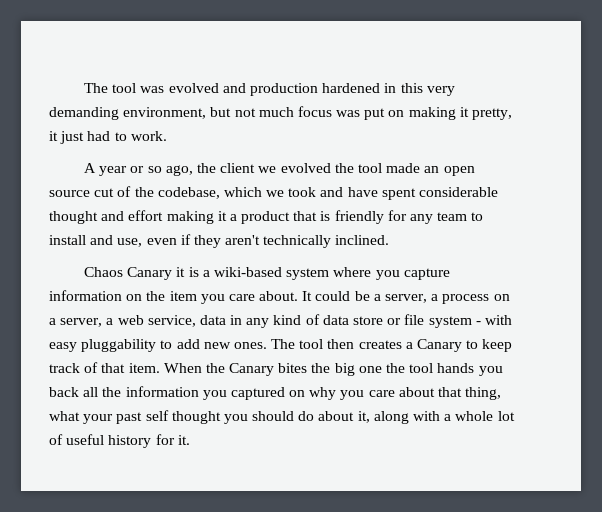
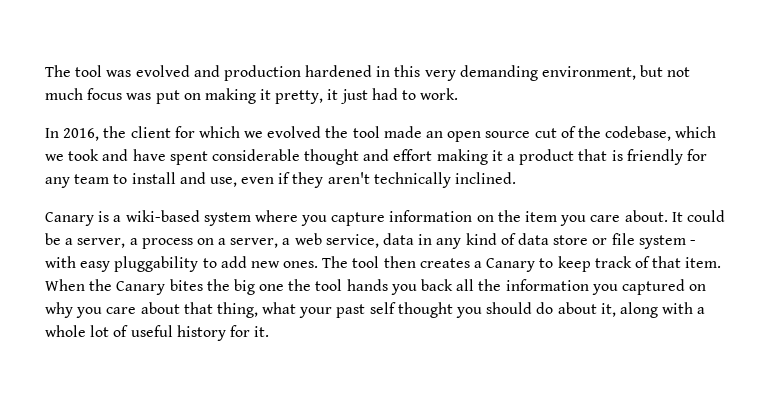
[84,163,256,176] A year or so ago, the client -> [45,126,240,141] In 2016, the client for which
[84,267,186,280] Chaos Canary it -> [45,212,94,226] Canary

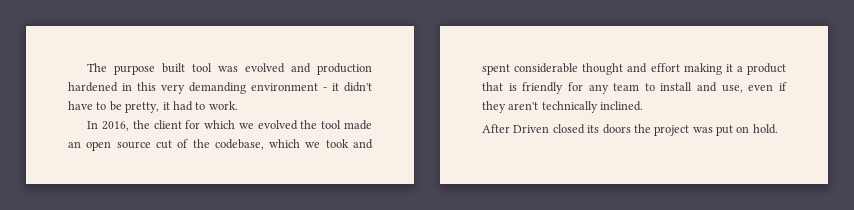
[45,65,71,77] The -> [87,63,186,75] The purpose built
[542,65,691,80] [45,88,272,104] environment, but not much focus was put on making it -> [251,82,372,92] [68,101,122,111] environment - it didn't have to be
[340,89,368,104] just -> (170, 106) none
[132,149,166,161] have -> (374, 144) none
[45,210,725,226] [45,233,696,249] [45,256,722,272] [45,279,707,295] [45,302,706,318] [45,325,270,341] Canary is a wiki-based system where you capture information on the item you care about. It could be a server, a process on a server, a web service, data in any kind of data store or file system - with easy pluggability to add new ones. The tool then creates a Canary to keep track of that item. When the Canary bites the big one the tool hands you back all the information you captured on why you care about that thing, what your past self thought you should do about it, along with a whole lot of useful history for it. -> [482,124,778,136] After Driven closed its doors the project was put on hold.

